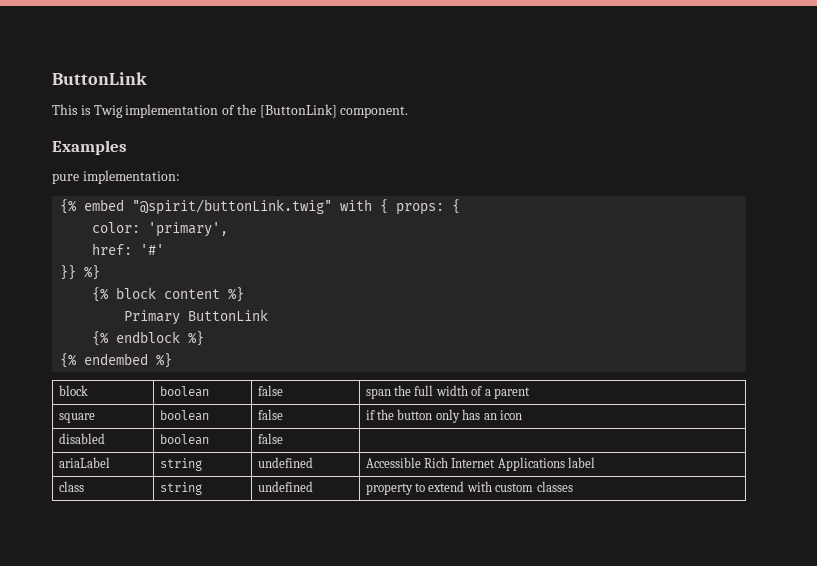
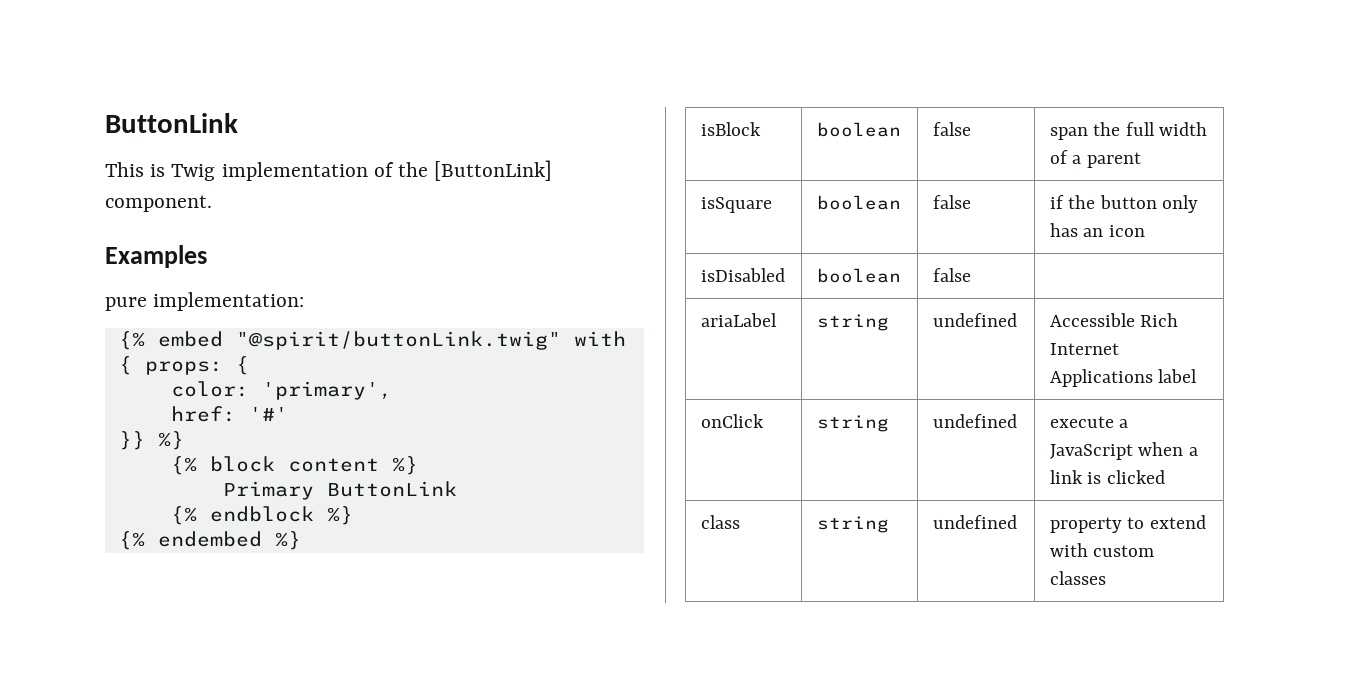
[58,385,88,396] block -> [700,122,761,136] isBlock
[58,413,95,423] square -> [700,197,772,213] isSquare
[58,433,105,444] disabled -> [700,268,785,282] isDisabled
(596, 462) none -> [700,414,764,428] [816,415,889,432] [932,414,1017,428] [1049,416,1129,428] [1049,442,1198,460] [1049,470,1165,484] // onClick | string | undefined | execute a JavaScript when a link is clicked

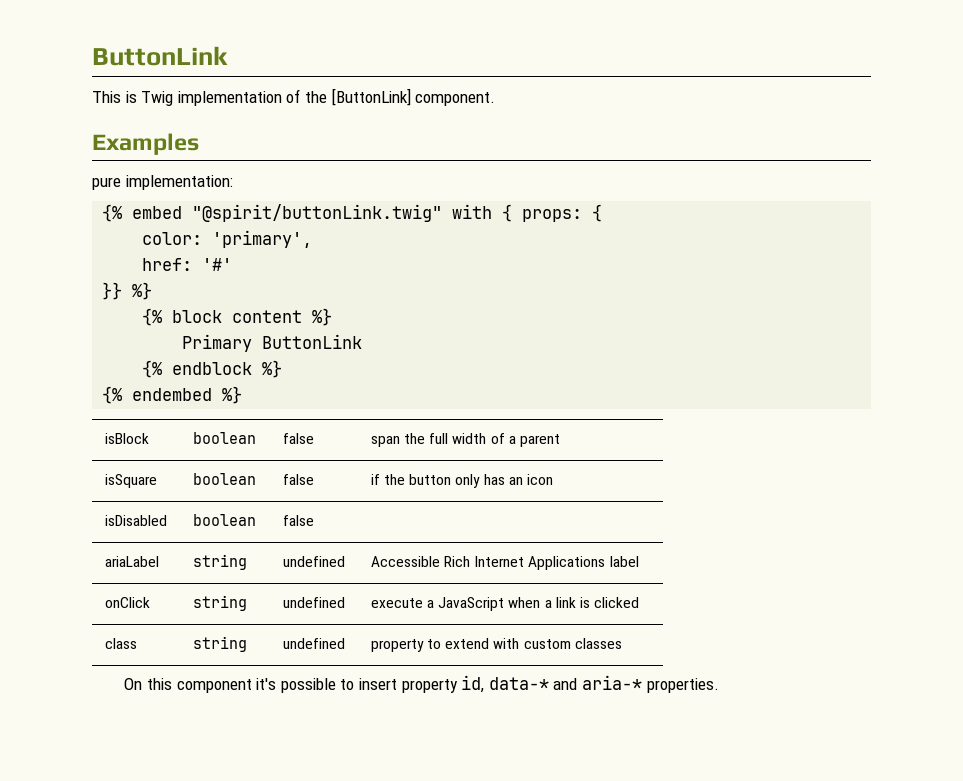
(1106, 578) none -> [124,675,719,693] // On this component it's possible to insert property id, data-* and aria-* properties.

